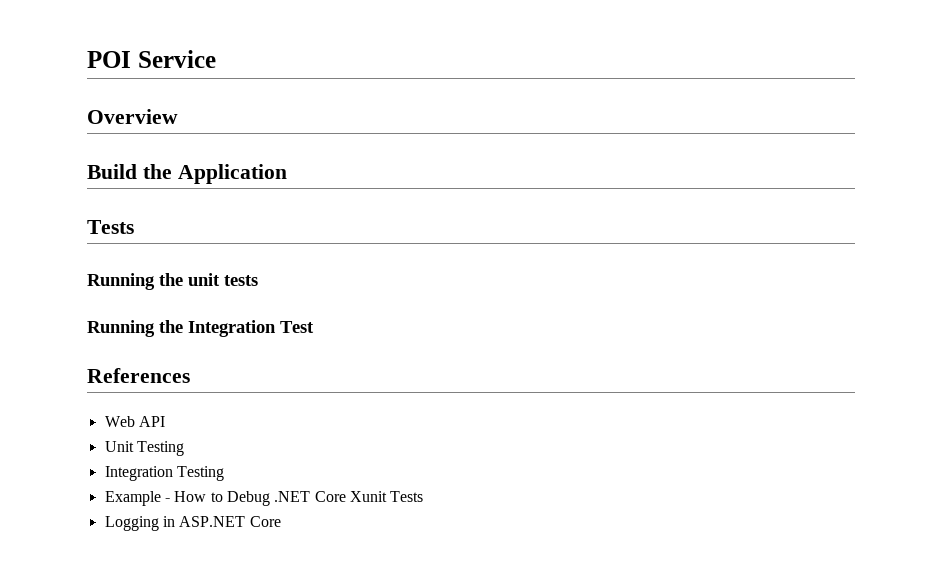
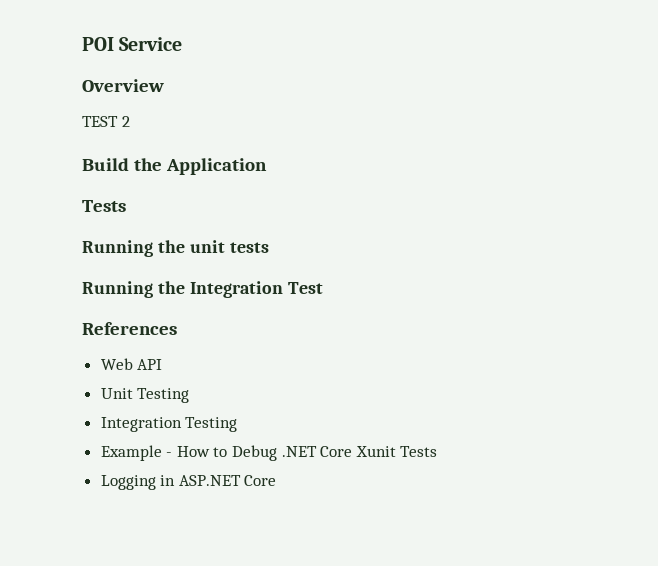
(178, 116) none -> [82,116,130,127] // TEST 2

